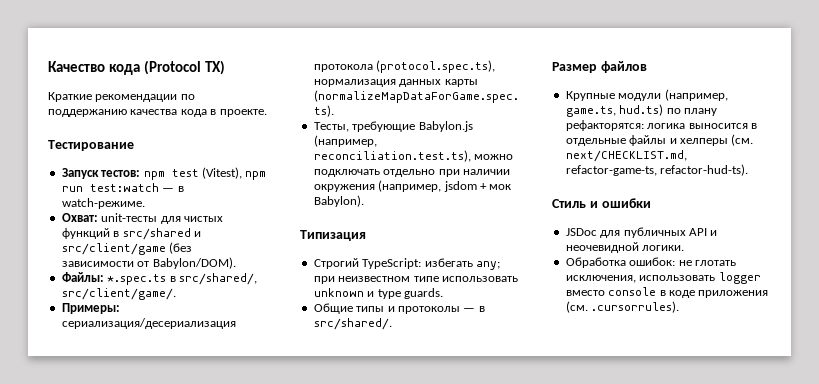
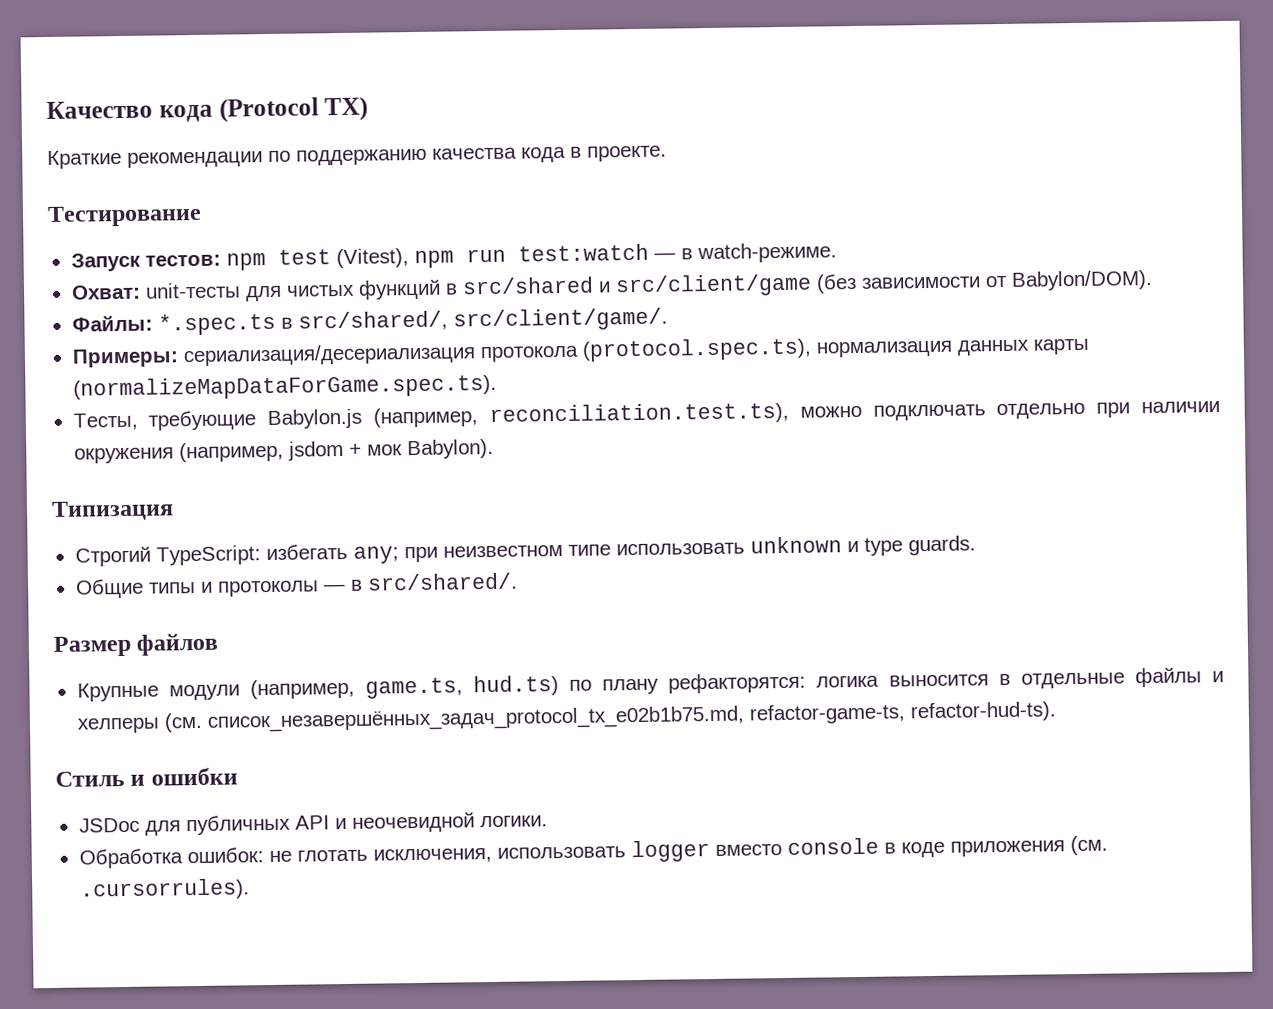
[565,150,687,162] next/CHECKLIST.md, -> [206,705,745,733] список_незавершённых_задач_protocol_tx_e02b1b75.md,

